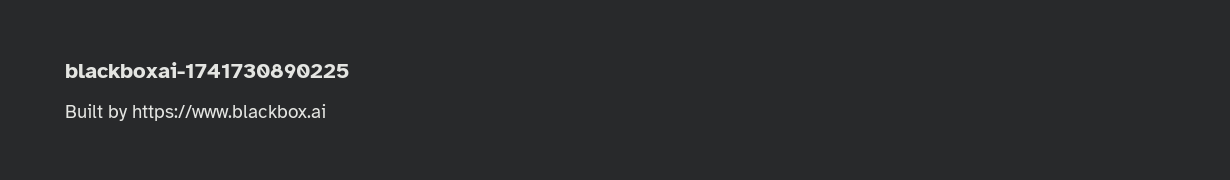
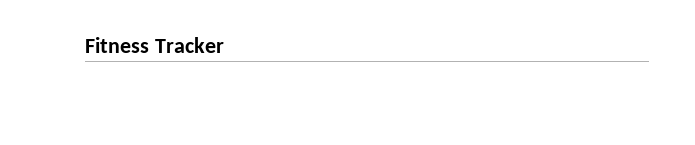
[65,62,349,78] [65,104,327,121] blackboxai-1741730890225 // Built by https://www.blackbox.ai -> [85,37,224,53] Fitness Tracker

